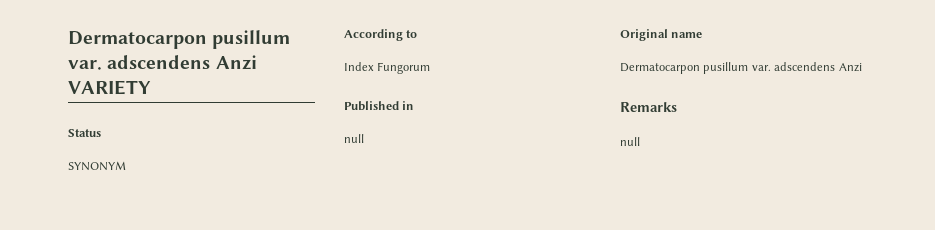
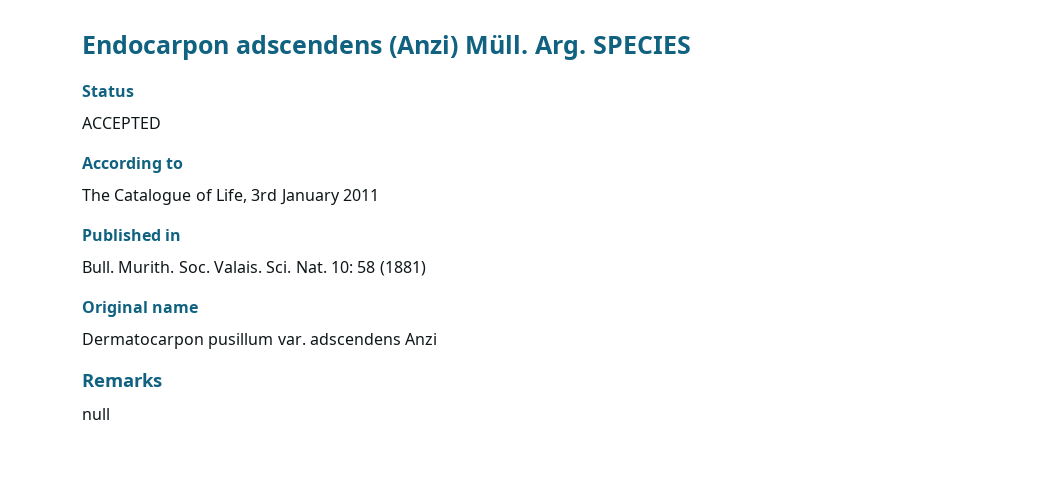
[68,30,291,49] [68,55,257,70] [68,80,151,95] Dermatocarpon pusillum var. adscendens Anzi VARIETY -> [82,34,691,60] Endocarpon adscendens (Anzi) Müll. Arg. SPECIES
[68,161,126,171] SYNONYM -> [82,117,161,129] ACCEPTED
[344,62,431,74] [344,101,415,111] [344,134,364,143] Index Fungorum // Published in // null -> [82,189,379,205] [82,229,182,241] [82,261,426,276] The Catalogue of Life, 3rd January 2011 // Published in // Bull. Murith. Soc. Valais. Sci. Nat. 10: 58 (1881)

